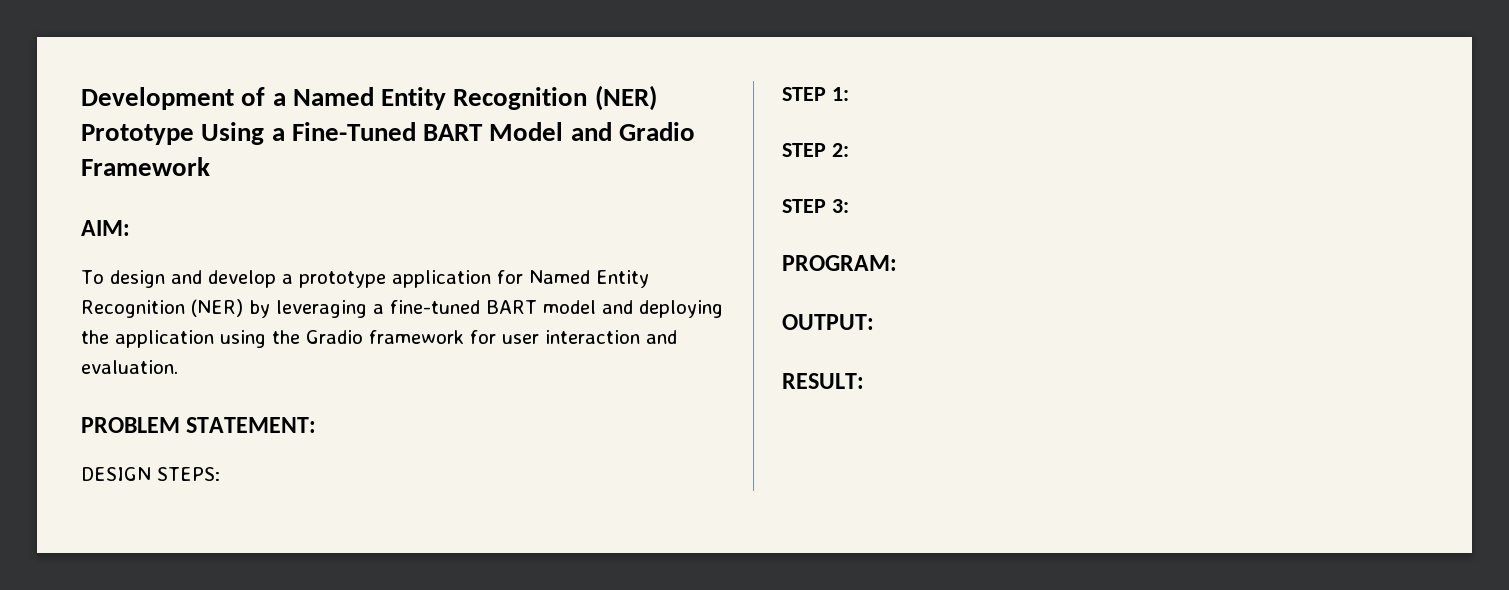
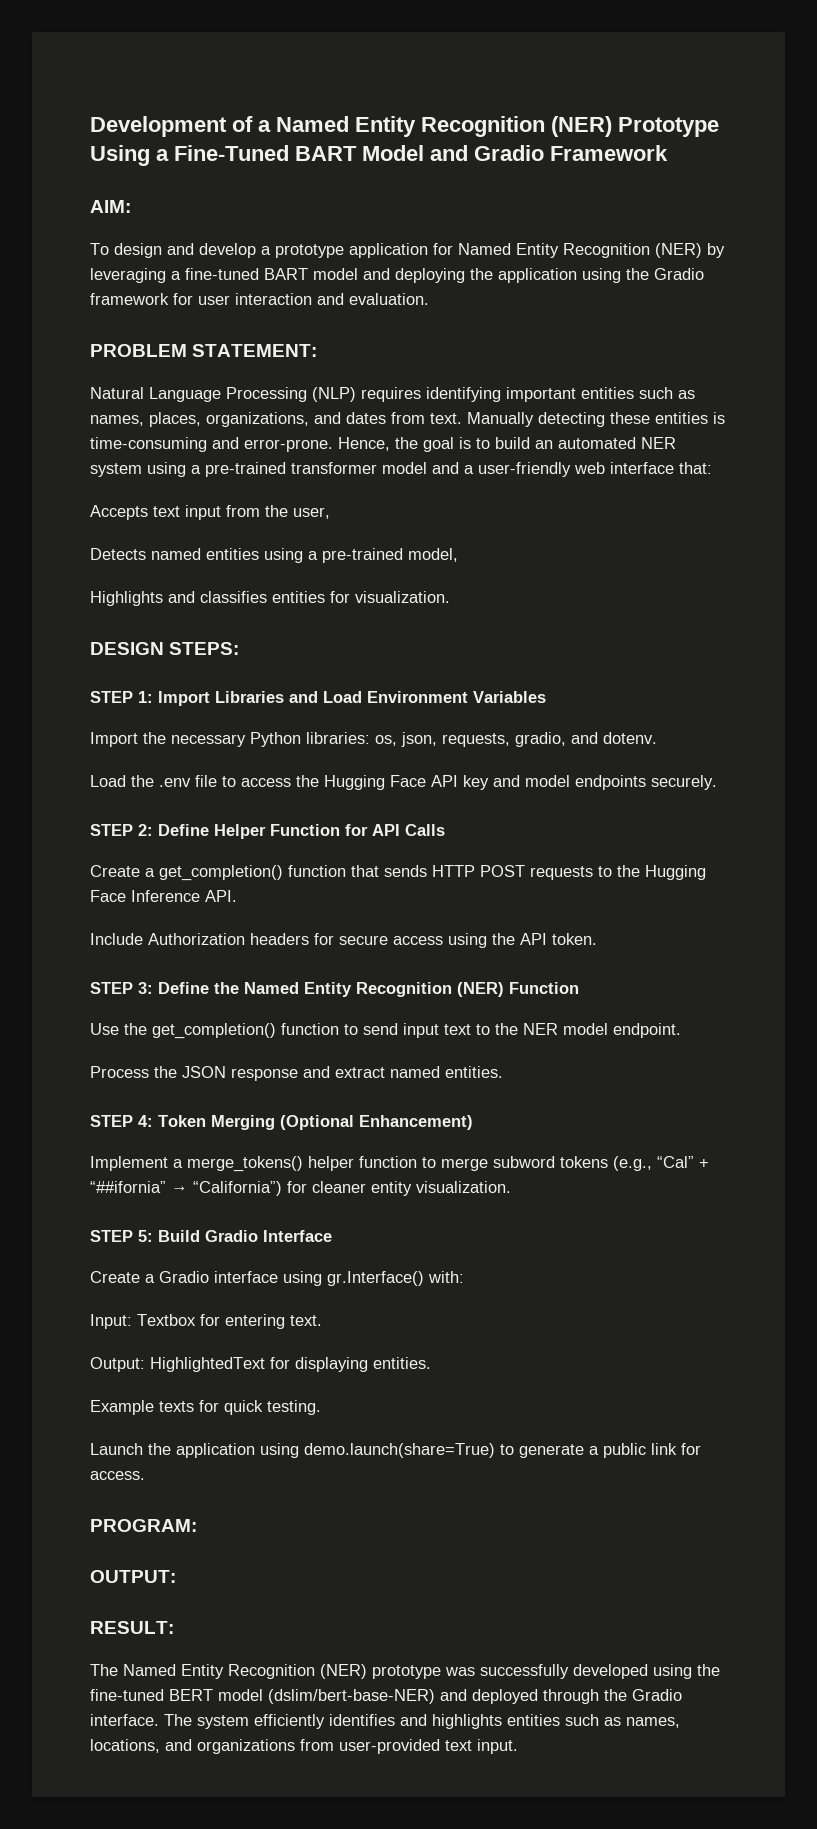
[81,467,220,481] [782,87,849,101] [782,143,849,157] [782,199,849,213] [782,255,897,271] [782,314,874,330] [782,373,864,389] DESIGN STEPS: // STEP 1: // STEP 2: // STEP 3: // PROGRAM: // OUTPUT: // RESULT: -> [90,387,695,402] [90,412,725,427] [90,437,676,452] [90,462,712,477] [90,505,330,520] [90,548,458,563] [90,591,450,606] [90,642,240,655] [90,691,546,706] [90,732,657,747] [90,775,717,790] [90,824,445,839] [90,865,706,881] [90,890,237,902] [90,933,597,948] [90,982,579,997] [90,1023,681,1039] [90,1066,503,1081] [90,1115,473,1130] [90,1156,709,1172] [90,1181,511,1196] [90,1230,332,1242] [90,1271,464,1286] [90,1314,322,1329] [90,1357,431,1372] [90,1400,321,1415] [90,1443,701,1458] [90,1471,145,1480] [90,1519,197,1532] [90,1570,176,1583] [90,1621,174,1634] [90,1664,720,1679] [90,1689,682,1704] [90,1714,680,1729] [90,1739,518,1754] Natural Language Processing (NLP) requires identifying important entities such as names, places, organizations, and dates from text. Manually detecting these entities is time-consuming and error-prone. Hence, the goal is to build an automated NER system using a pre-trained transformer model and a user-friendly web interface that: // Accepts text input from the user, // Detects named entities using a pre-trained model, // Highlights and classifies entities for visualization. // DESIGN STEPS: // STEP 1: Import Libraries and Load Environment Variables // Import the necessary Python libraries: os, json, requests, gradio, and dotenv. // Load the .env file to access the Hugging Face API key and model endpoints securely. // STEP 2: Define Helper Function for API Calls // Create a get_completion() function that sends HTTP POST requests to the Hugging Face Inference API. // Include Authorization headers for secure access using the API token. // STEP 3: Define the Named Entity Recognition (NER) Function // Use the get_completion() function to send input text to the NER model endpoint. // Process the JSON response and extract named entities. // STEP 4: Token Merging (Optional Enhancement) // Implement a merge_tokens() helper function to merge subword tokens (e.g., “Cal” + “##ifornia” → “California”) for cleaner entity visualization. // STEP 5: Build Gradio Interface // Create a Gradio interface using gr.Interface() with: // Input: Textbox for entering text. // Output: HighlightedText for displaying entities. // Example texts for quick testing. // Launch the application using demo.launch(share=True) to generate a public link for access. // PROGRAM: // OUTPUT: // RESULT: // The Named Entity Recognition (NER) prototype was successfully developed using the fine-tuned BERT model (dslim/bert-base-NER) and deployed through the Gradio interface. The system efficiently identifies and highlights entities such as names, locations, and organizations from user-provided text input.

